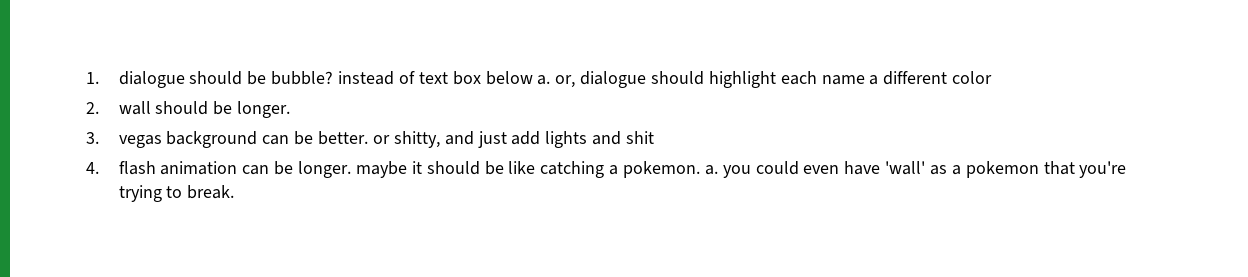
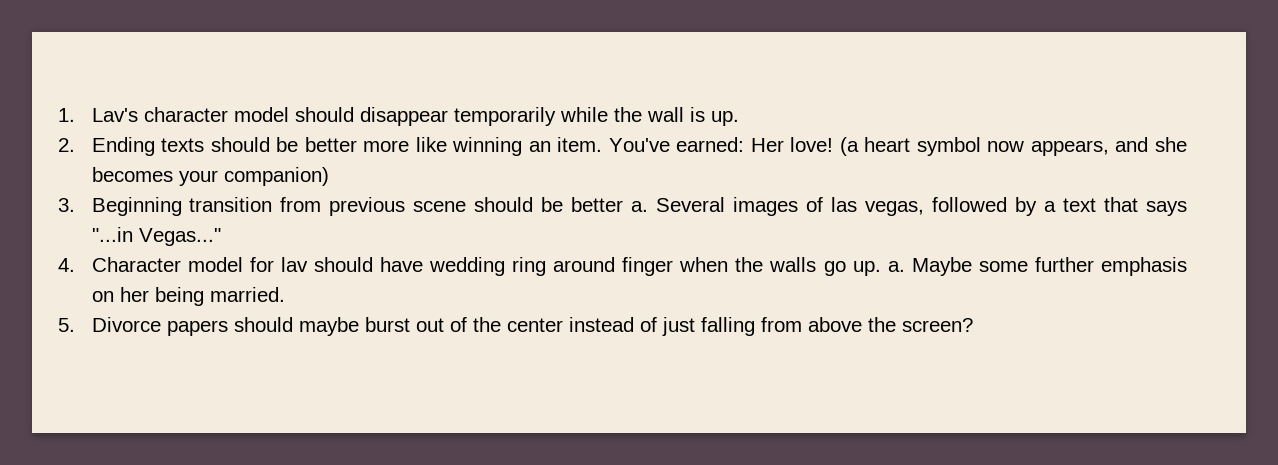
[118,71,993,88] [86,101,291,118] [86,131,654,148] [86,161,1127,178] [118,185,235,202] dialogue should be bubble? instead of text box below a. or, dialogue should highlight each name a different color // 2. wall should be longer. // 3. vegas background can be better. or shitty, and just add lights and shit // 4. flash animation can be longer. maybe it should be like catching a pokemon. a. you could even have 'wall' as a pokemon that you're trying to break. -> [91,107,739,126] [58,137,1188,156] [91,167,329,186] [58,197,1187,216] [91,227,221,246] [58,257,1188,276] [91,287,285,306] [58,317,973,336] Lav's character model should disappear temporarily while the wall is up. // 2. Ending texts should be better more like winning an item. You've earned: Her love! (a heart symbol now appears, and she becomes your companion) // 3. Beginning transition from previous scene should be better a. Several images of las vegas, followed by a text that says "...in Vegas..." // 4. Character model for lav should have wedding ring around finger when the walls go up. a. Maybe some further emphasis on her being married. // 5. Divorce papers should maybe burst out of the center instead of just falling from above the screen?

